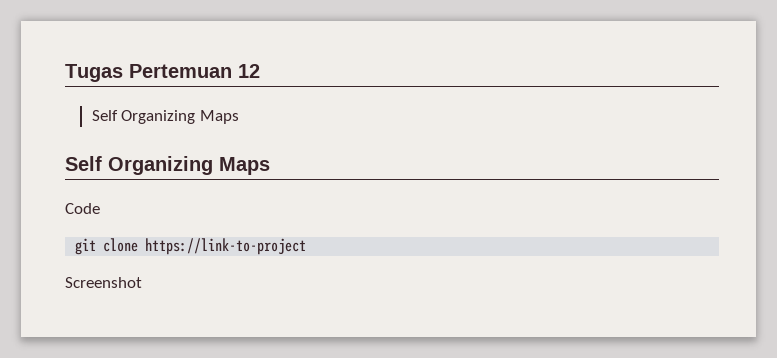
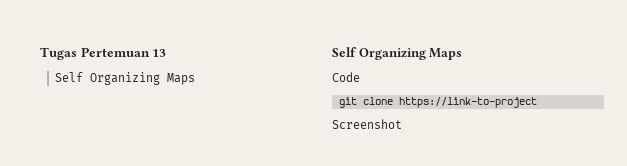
[238,64,260,78] 12 -> [152,49,167,57] 13

